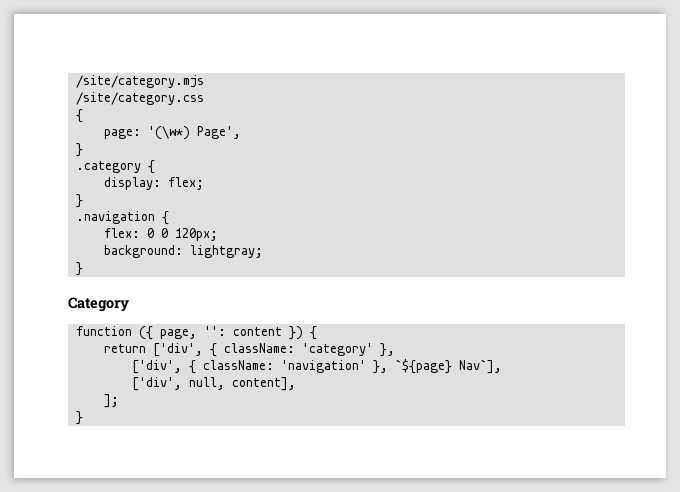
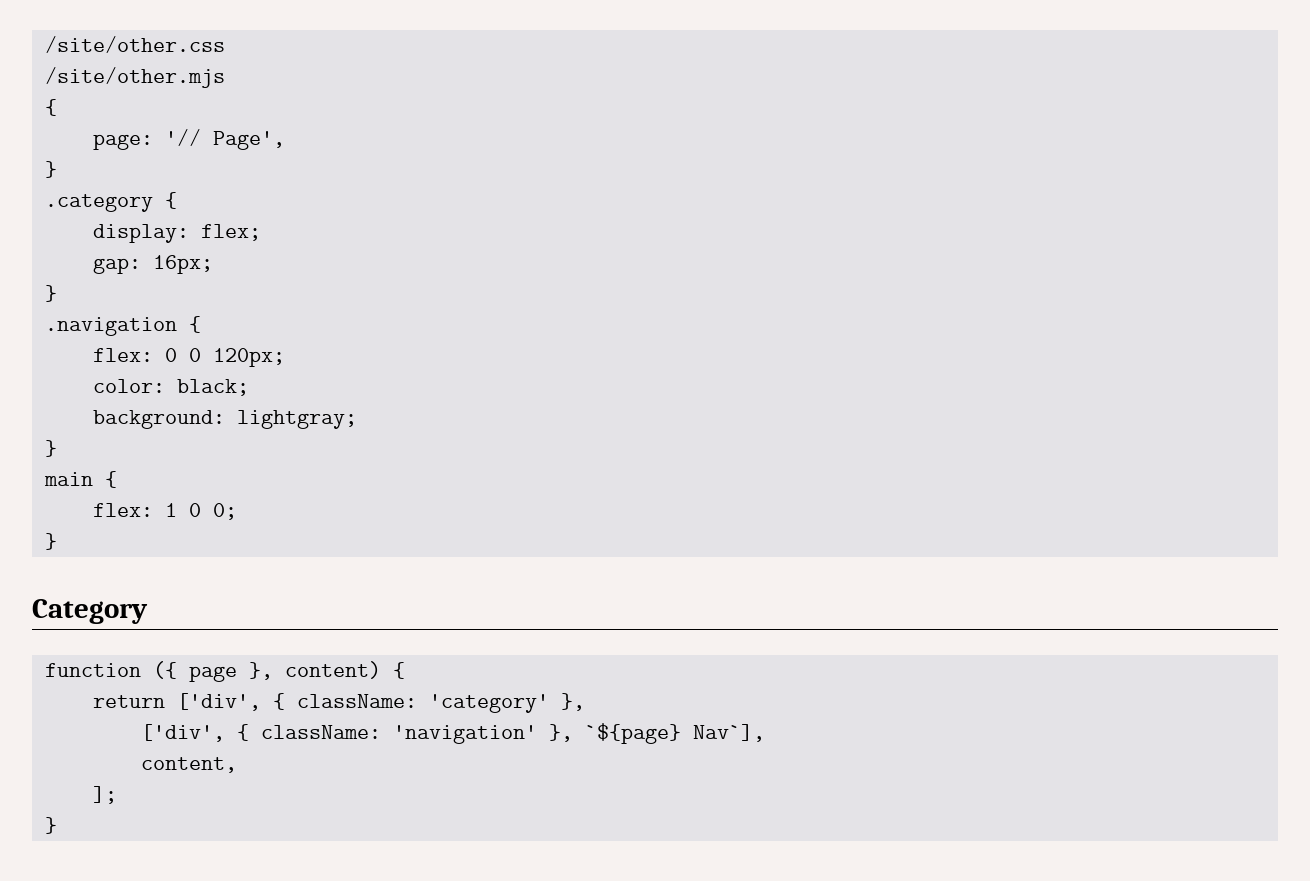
[75,75,204,88] [75,92,204,105] /site/category.mjs // /site/category.css -> [44,36,225,53] [44,67,225,88] /site/other.css // /site/other.mjs
[147,126,190,140] '(\w*) -> [164,129,201,146] '//
(204, 183) none -> [92,255,213,274] // gap: 16px;
(218, 234) none -> [92,379,249,396] // color: black;
(83, 269) none -> [43,471,117,488] [92,503,237,520] [44,533,57,550] // main { // flex: 1 0 0; // }
[159,326,303,340] page, '': content }) -> [188,661,381,682] page }, content)
[131,377,296,391] ['div', null, content], -> [140,757,237,773] content,

